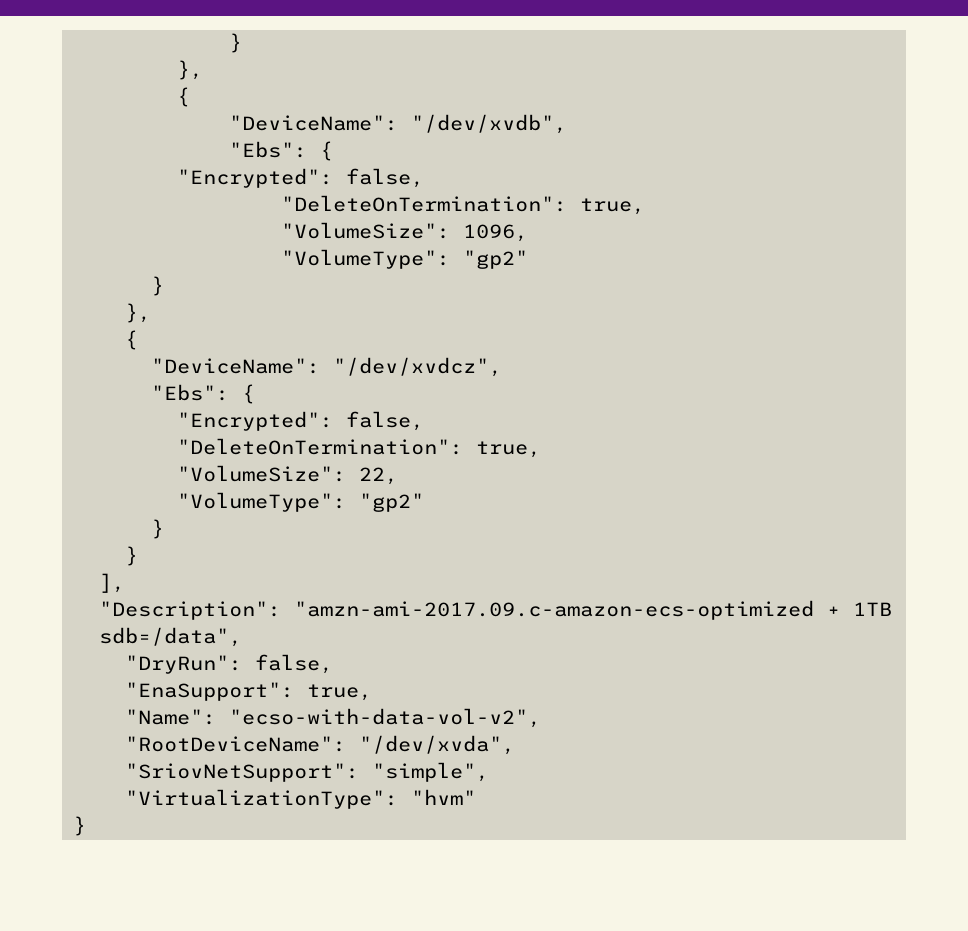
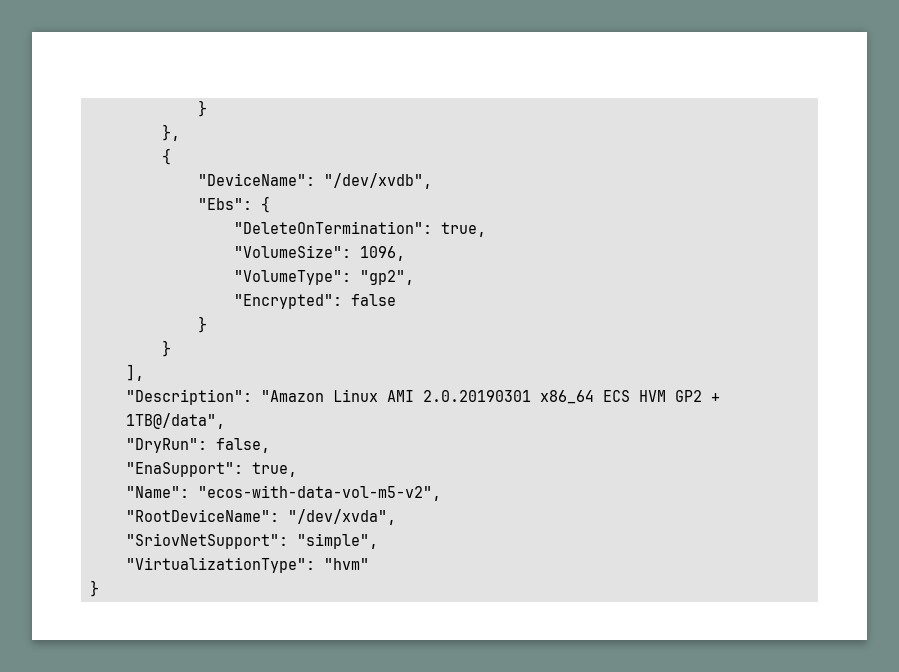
[177,168,425,188] // "Encrypted": false, -> (271, 204) none
[463,250,529,269] [151,276,165,296] [125,303,152,323] [125,330,139,350] [151,357,503,377] [151,384,256,404] [177,411,425,431] [177,438,542,458] [177,465,399,485] [177,492,425,512] [151,519,165,539] [125,546,139,566] [99,573,126,593] [99,600,893,620] [99,627,243,647] "gp2" // } // }, // { // "DeviceName": "/dev/xvdcz", // "Ebs": { // "Encrypted": false, // "DeleteOnTermination": true, // "VolumeSize": 22, // "VolumeType": "gp2" // } // } // ], // "Description": "amzn-ami-2017.09.c-amazon-ecs-optimized + 1TB sdb=/data", -> [360,270,415,285] [234,294,397,309] [198,316,208,333] [162,340,172,357] [126,364,145,381] [126,389,721,405] [126,413,226,429] "gp2", // "Encrypted": false // } // } // ], // "Description": "Amazon Linux AMI 2.0.20190301 x86_64 ECS HVM GP2 + 1TB@/data",
[229,708,542,728] "ecso-with-data-vol-v2", -> [198,485,442,501] "ecos-with-data-vol-m5-v2",

